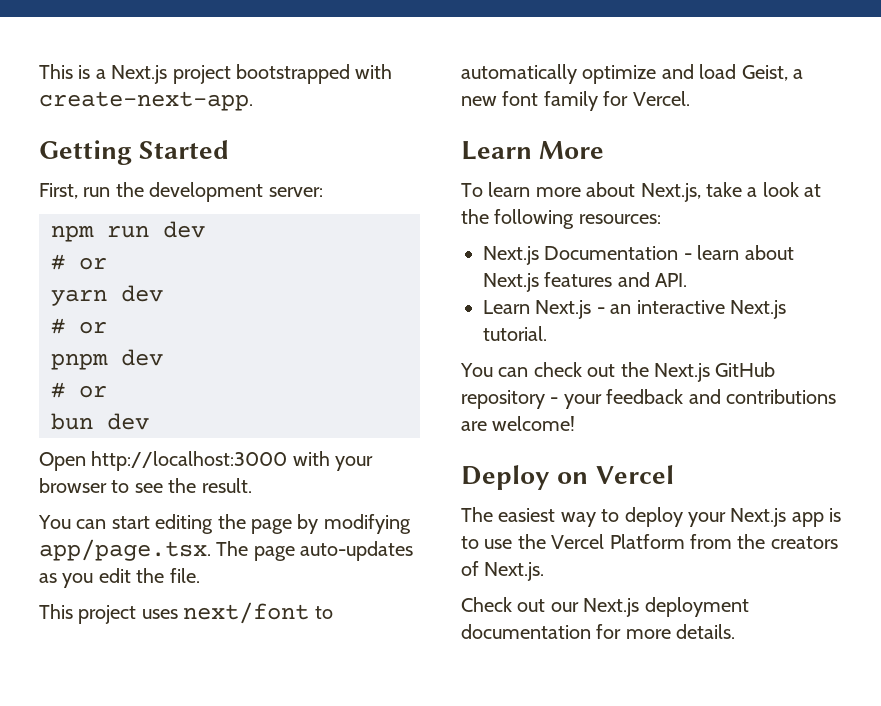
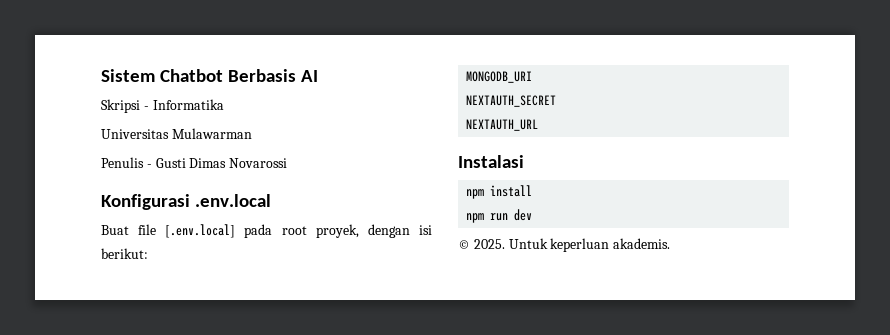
[39,64,393,84] [39,91,253,111] [39,140,230,165] [39,182,323,202] [51,221,205,242] [51,254,107,270] [51,285,163,306] [51,318,107,334] [51,349,163,370] [51,382,107,398] [51,413,149,430] [39,451,374,471] [39,478,252,493] [38,514,411,534] [39,539,414,561] [39,568,200,588] [39,602,333,624] [461,64,803,84] [461,91,690,111] [461,141,605,160] [461,182,822,202] [461,209,661,229] [483,245,794,265] [483,272,688,292] [483,300,786,319] [483,326,547,341] [460,362,776,382] [461,389,836,409] [461,416,576,431] [461,465,674,490] [461,507,842,527] [461,534,838,549] [461,561,545,581] [461,597,749,617] [461,624,736,639] This is a Next.js project bootstrapped with create-next-app. // Getting Started // First, run the development server: // npm run dev // # or // yarn dev // # or // pnpm dev // # or // bun dev // Open http://localhost:3000 with your browser to see the result. // You can start editing the page by modifying app/page.tsx. The page auto-updates as you edit the file. // This project uses next/font to automatically optimize and load Geist, a new font family for Vercel. // Learn More // To learn more about Next.js, take a look at the following resources: // Next.js Documentation - learn about Next.js features and API. // Learn Next.js - an interactive Next.js tutorial. // You can check out the Next.js GitHub repository - your feedback and contributions are welcome! // Deploy on Vercel // The easiest way to deploy your Next.js app is to use the Vercel Platform from the creators of Next.js. // Check out our Next.js deployment documentation for more details. -> [101,69,318,82] [101,99,224,113] [101,128,252,139] [101,157,288,168] [101,194,271,210] [101,224,432,238] [101,248,148,259] [466,71,533,83] [466,95,557,107] [466,119,539,131] [458,155,524,168] [466,185,533,199] [466,209,533,223] [458,238,671,252] Sistem Chatbot Berbasis AI // Skripsi - Informatika // Universitas Mulawarman // Penulis - Gusti Dimas Novarossi // Konfigurasi .env.local // Buat file [.env.local] pada root proyek, dengan isi berikut: // MONGODB_URI // NEXTAUTH_SECRET // NEXTAUTH_URL // Instalasi // npm install // npm run dev // © 2025. Untuk keperluan akademis.

